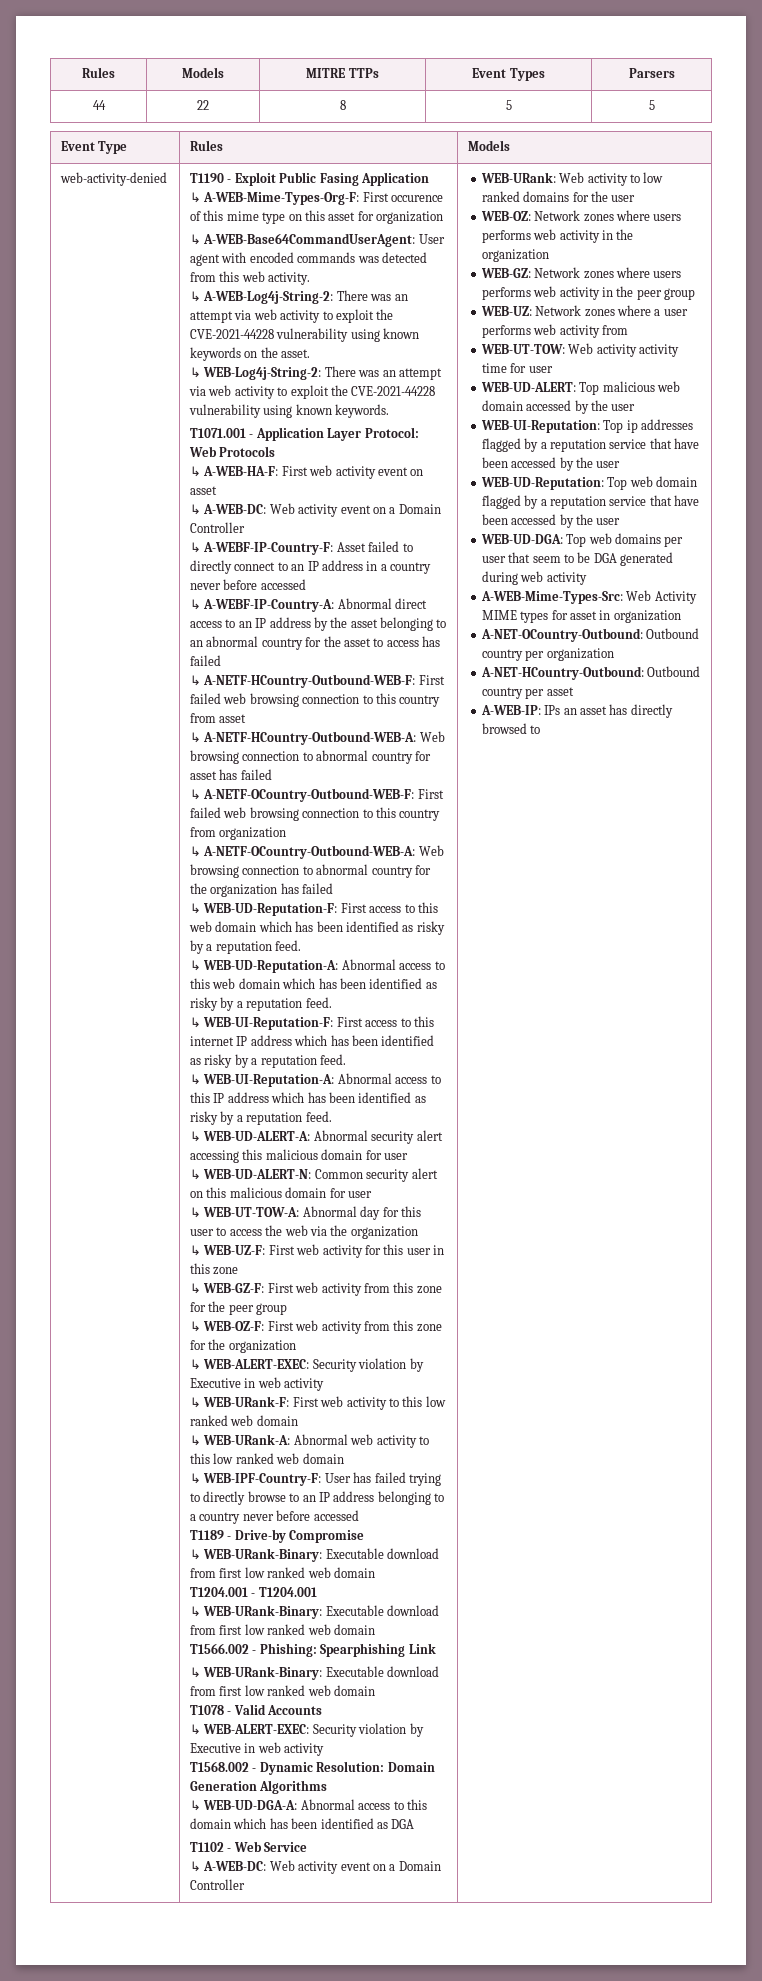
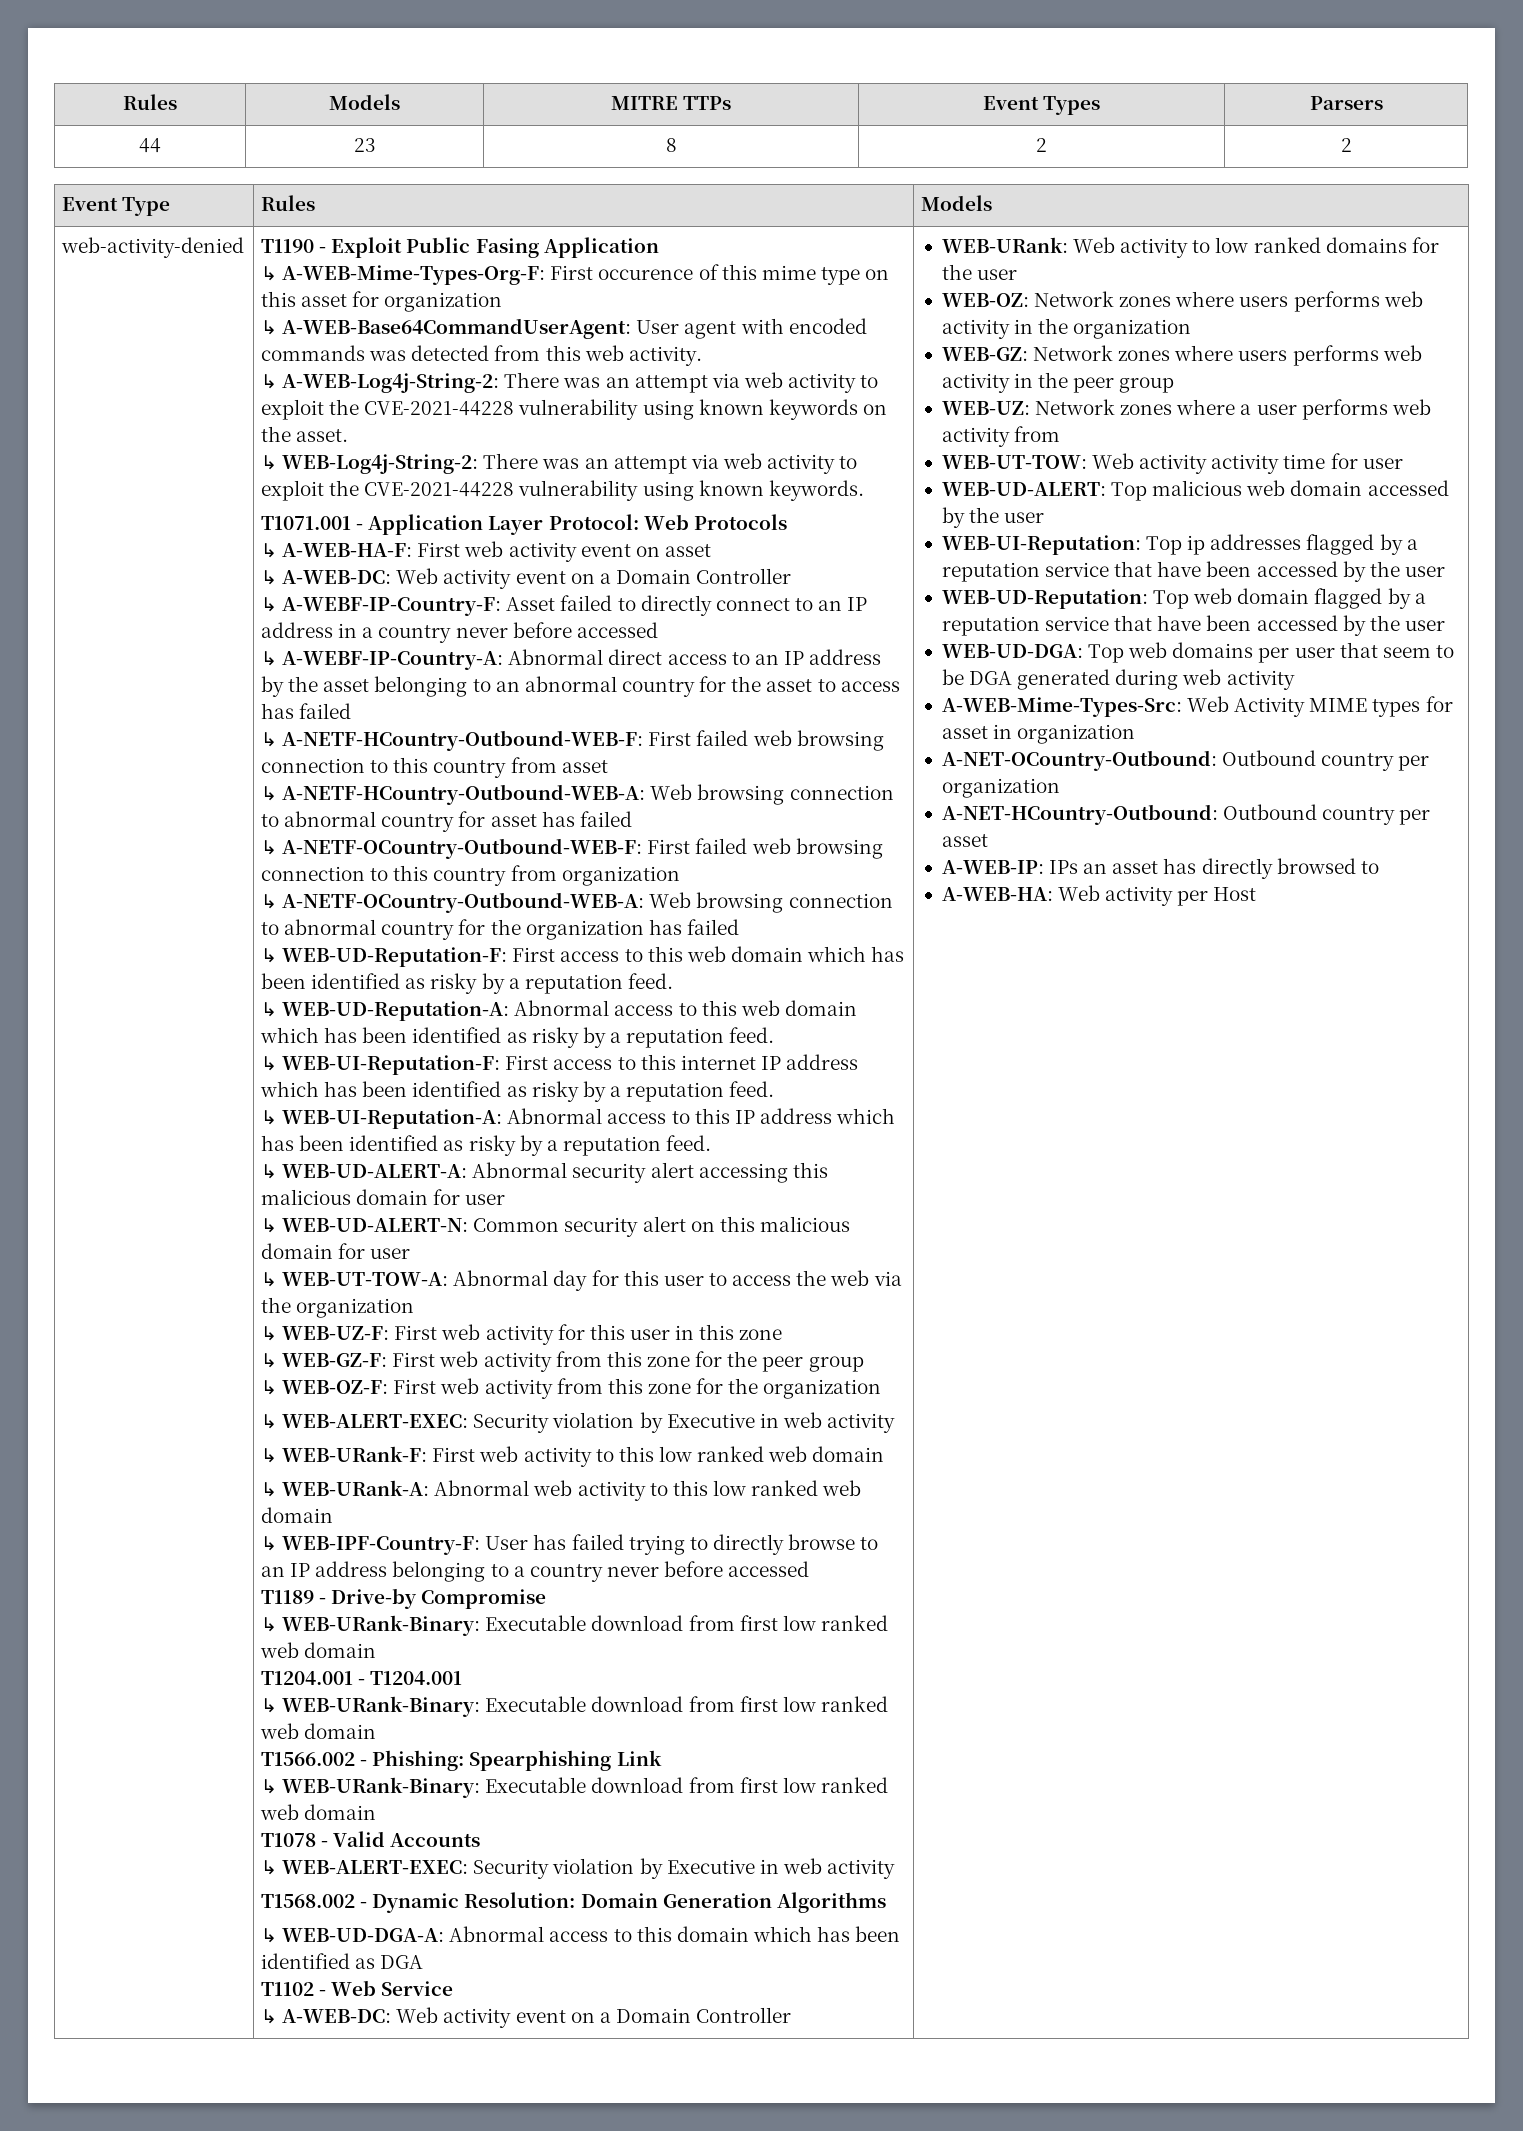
[197,100,209,110] 22 -> [353,138,376,152] 23
[505,100,512,110] [648,100,655,110] 5 | 5 -> [1036,138,1047,152] [1340,138,1352,152] 2 | 2
(541, 729) none -> [941,885,1257,906] // A-WEB-HA: Web activity per Host

